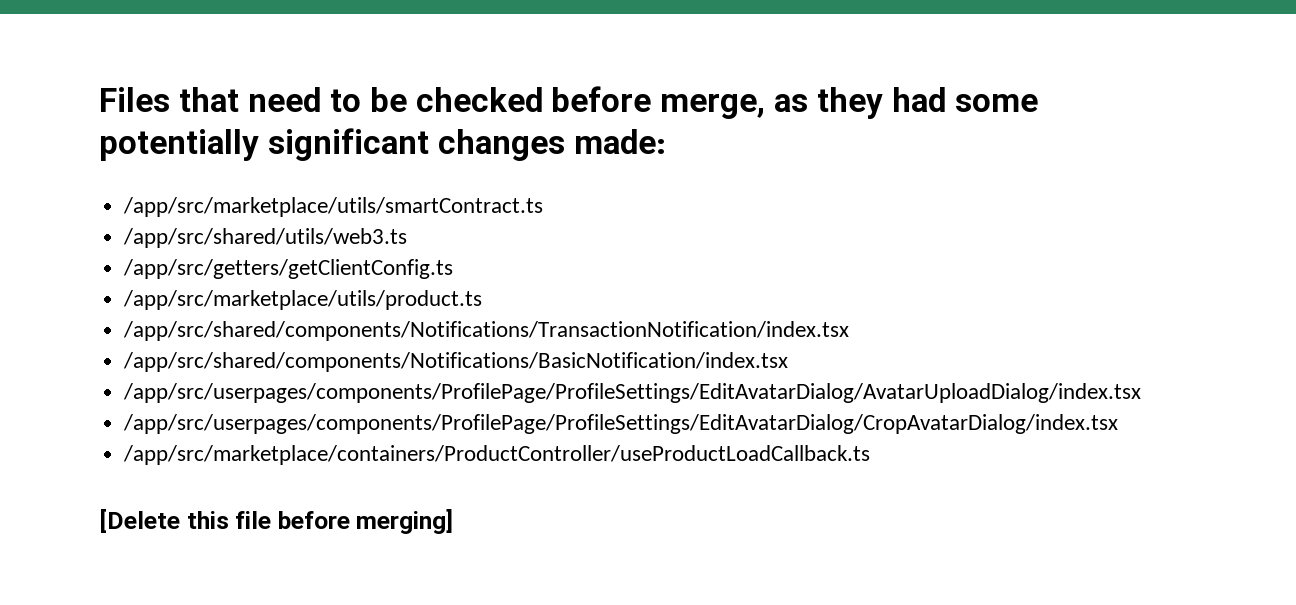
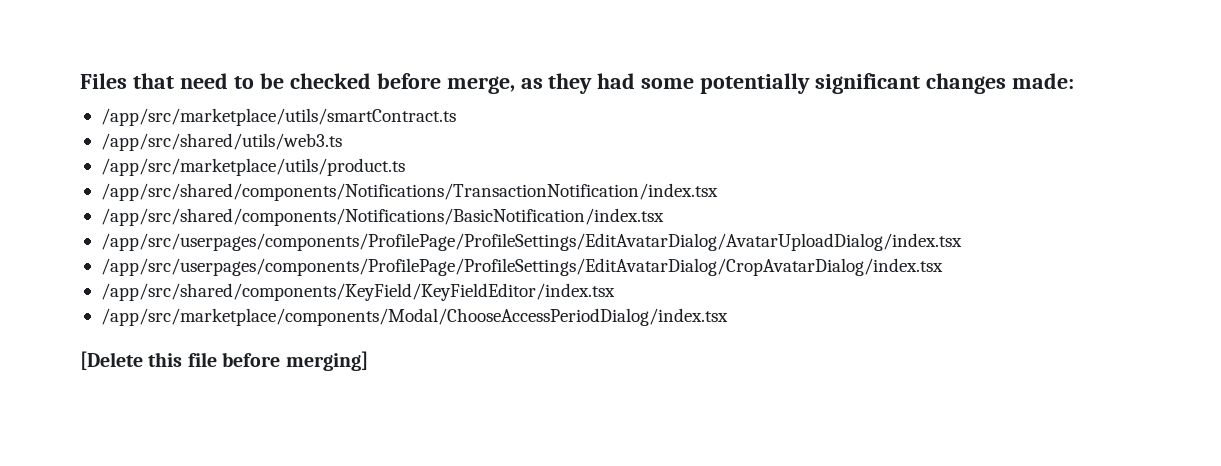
[123,259,454,279] // /app/src/getters/getClientConfig.ts -> (342, 142) none
[123,445,871,465] /app/src/marketplace/containers/ProductController/useProductLoadCallback.ts -> [100,283,615,301] [100,308,728,326] /app/src/shared/components/KeyField/KeyFieldEditor/index.tsx // /app/src/marketplace/components/Modal/ChooseAccessPeriodDialog/index.tsx

